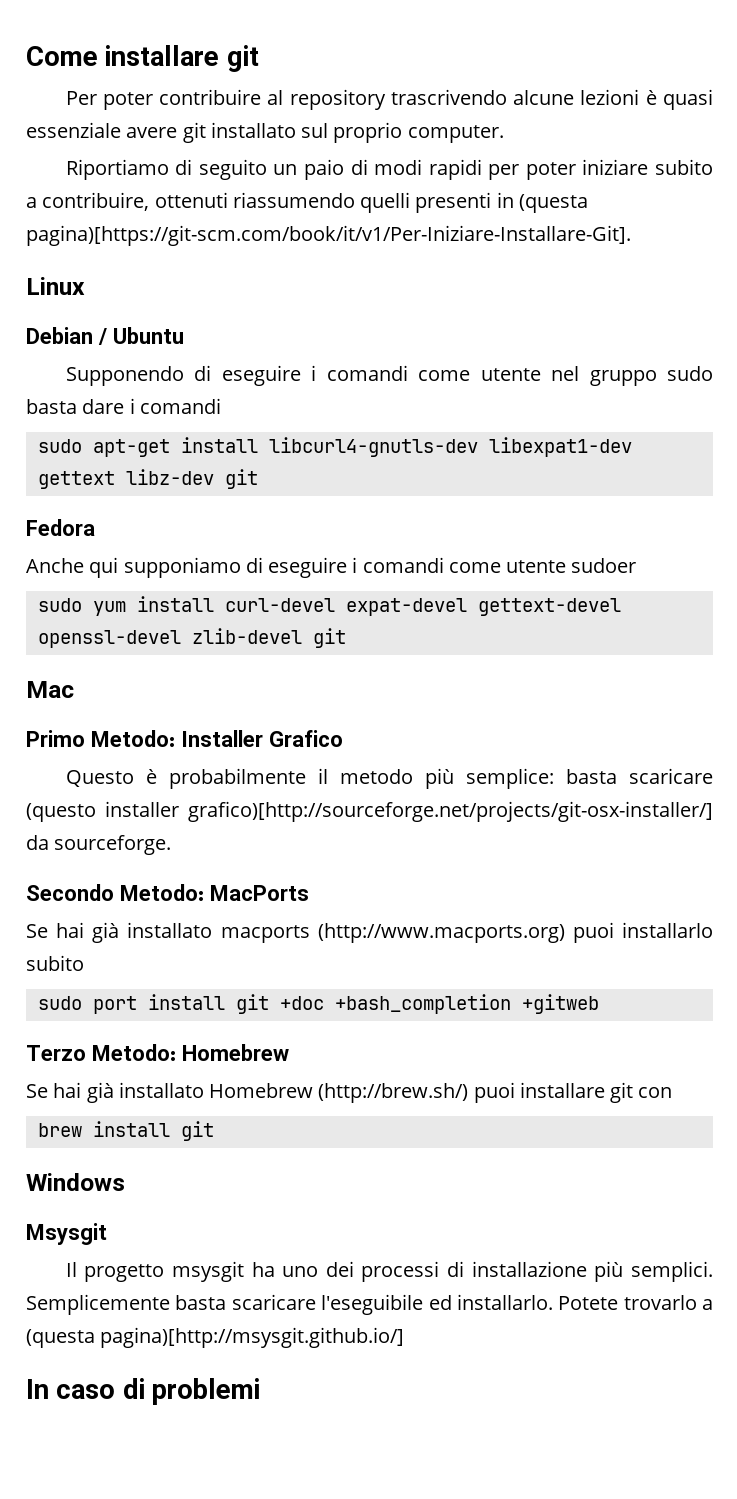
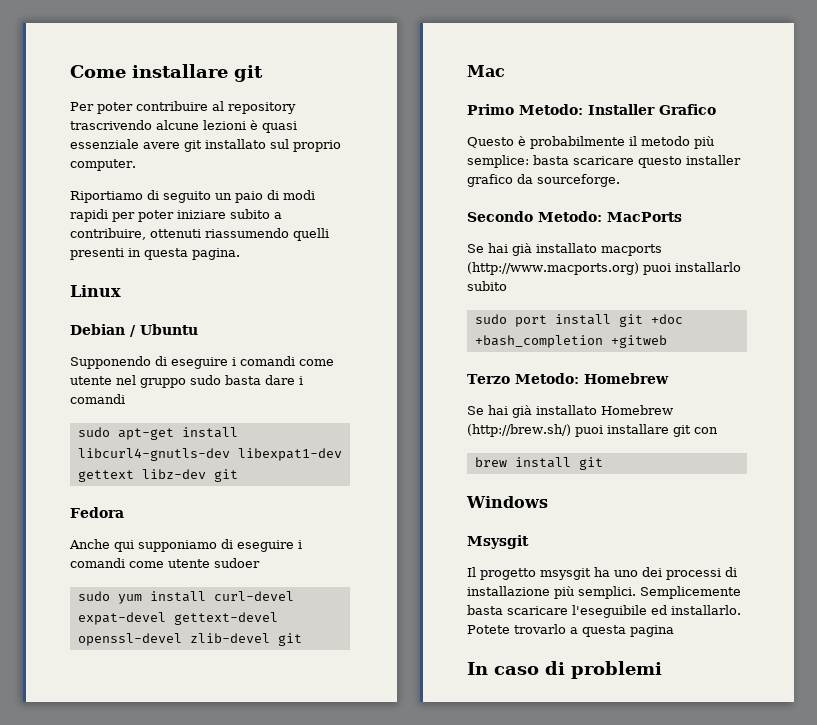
[518,194,588,213] [26,225,631,246] (questa pagina)[https://git-scm.com/book/it/v1/Per-Iniziare-Installare-Git]. -> [144,248,240,260] questa pagina.
[26,801,713,822] (questo installer grafico)[http://sourceforge.net/projects/git-osx-installer/] -> [638,155,741,168] [467,174,513,187] questo installer grafico
[26,1327,405,1348] (questa pagina)[http://msysgit.github.io/] -> [582,625,674,637] questa pagina

